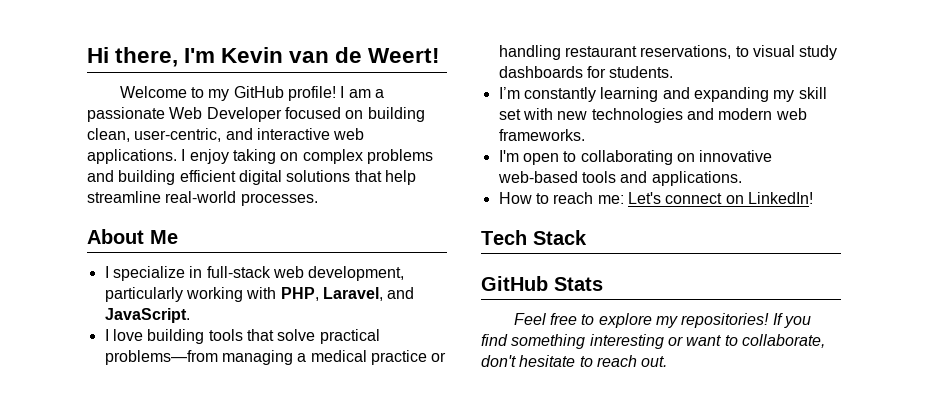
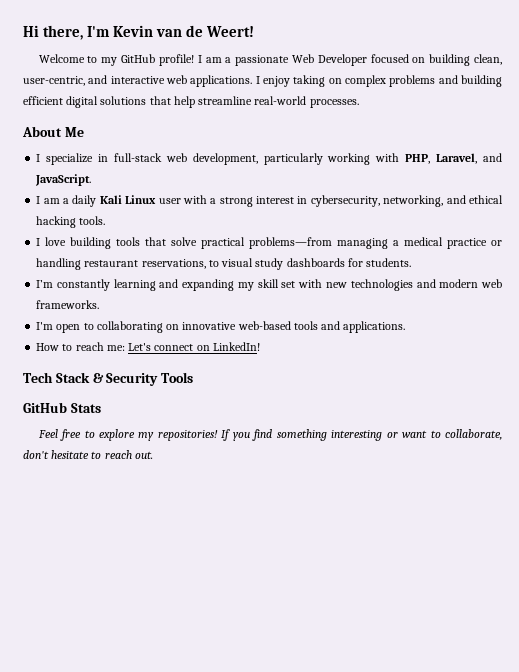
(190, 315) none -> [36,195,503,207] [36,216,106,228] // I am a daily Kali Linux user with a strong interest in cybersecurity, networking, and ethical hacking tools.
(587, 237) none -> [92,372,194,386] & Security Tools

